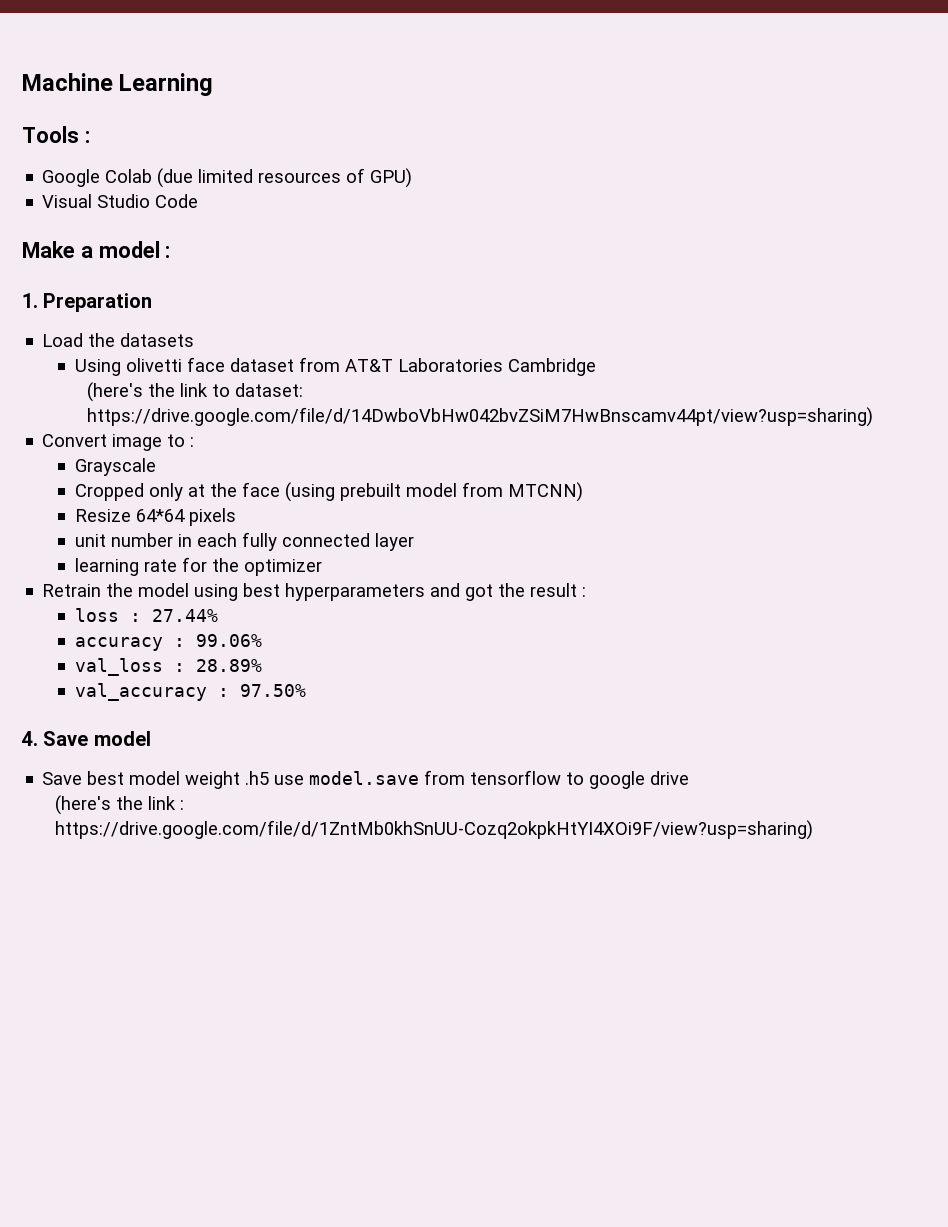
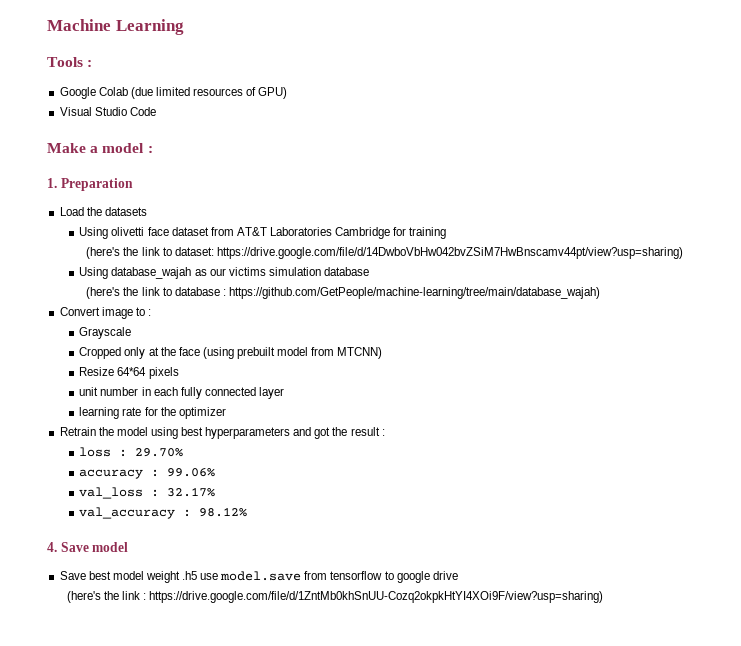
(596, 367) none -> [393,227,447,239] for training
(874, 417) none -> [79,267,369,279] [86,287,600,299] // Using database_wajah as our victims simulation database // (here's the link to database : https://github.com/GetPeople/machine-learning/tree/main/database_wajah)
[151,609,218,622] 27.44% -> [135,448,184,457] 29.70%
[195,659,262,672] 28.89% -> [167,487,216,497] 32.17%
[239,684,306,697] 97.50% -> [199,507,248,517] 98.12%

